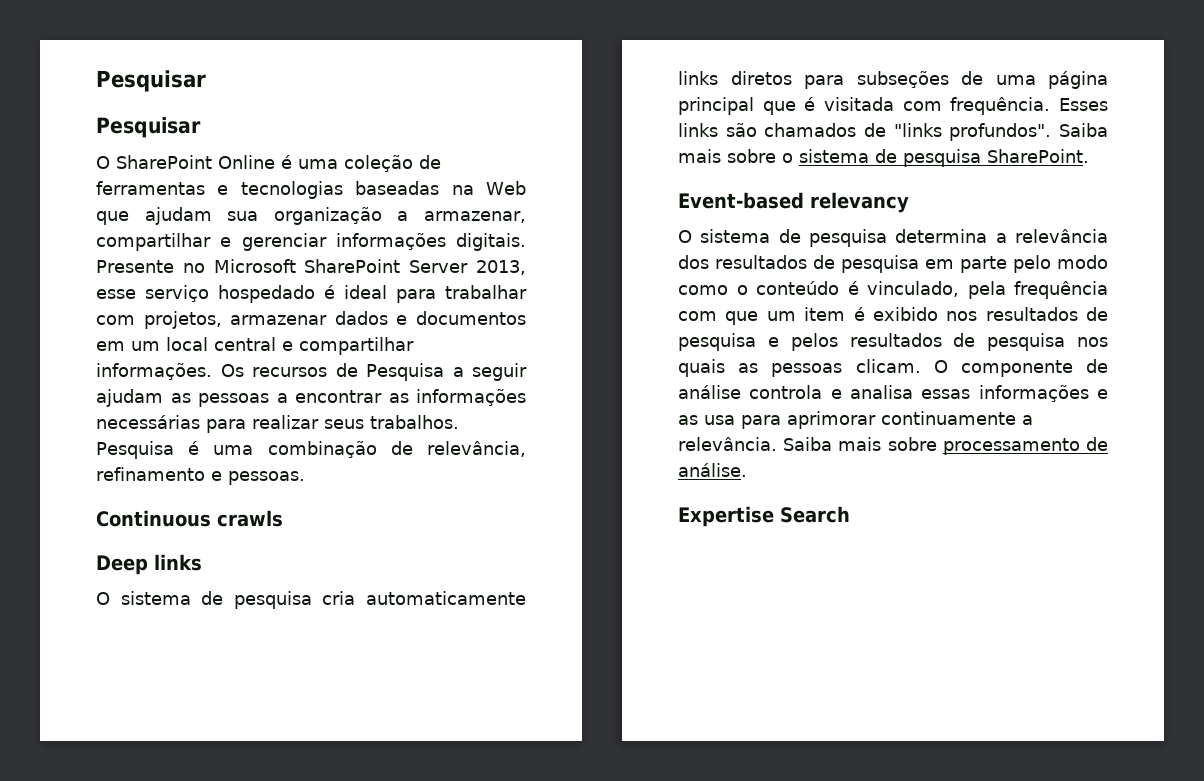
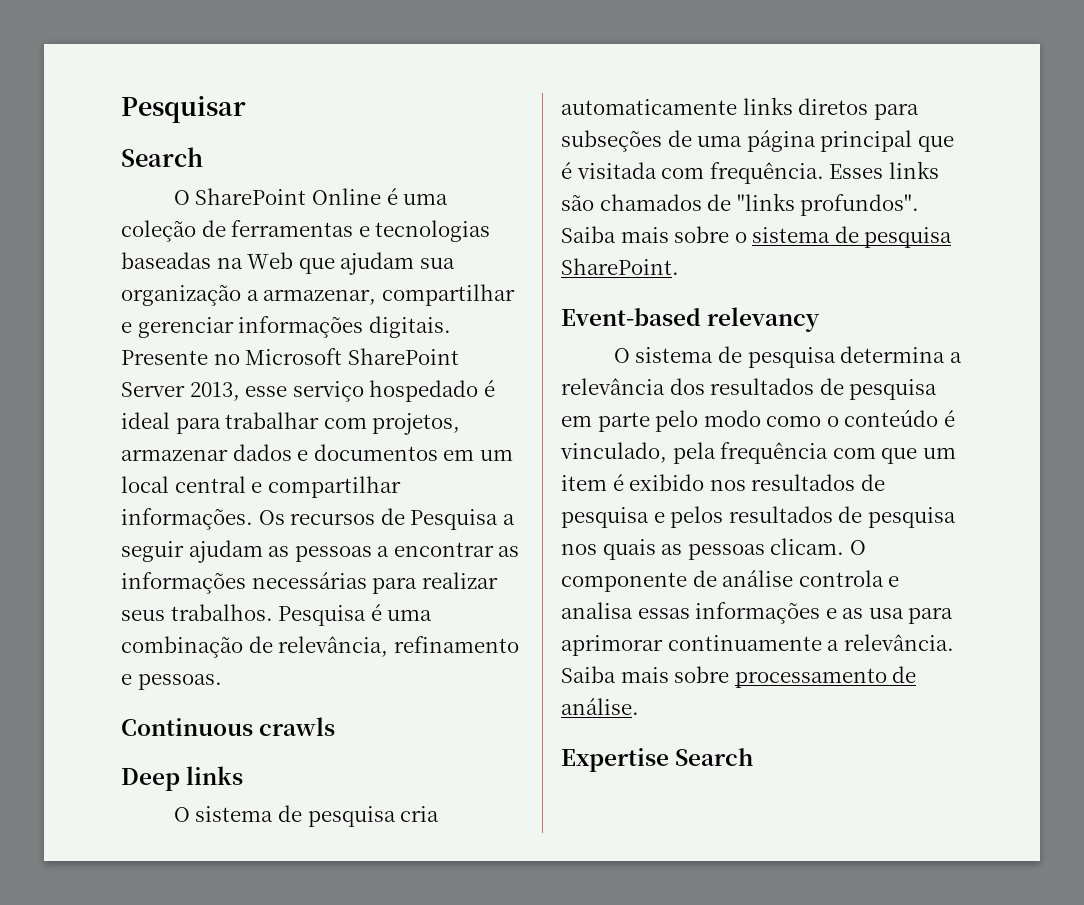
[96,70,206,92] [96,117,201,138] Pesquisar // Pesquisar -> [121,96,246,123] [121,147,203,167] Pesquisar // Search

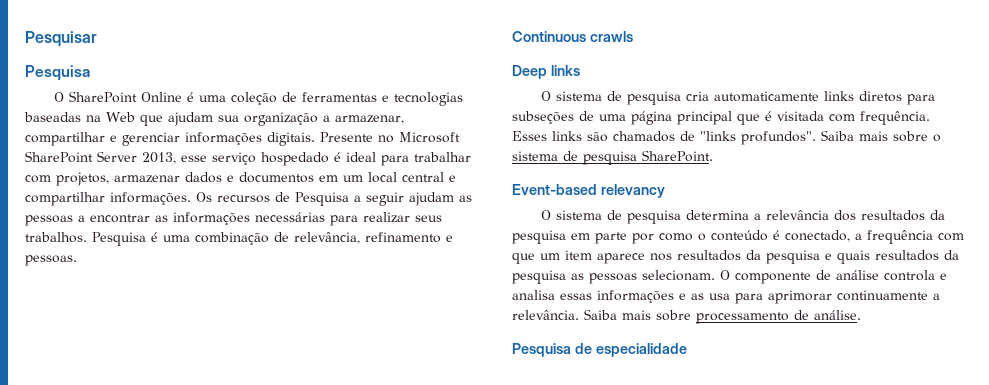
[121,147,203,167] Search -> [25,65,90,81] Pesquisa
[819,378,844,395] de -> [930,210,946,220] da
[655,410,761,432] pelo modo -> [632,233,654,244] por
[560,442,716,464] vinculado, pela -> [785,230,862,242] conectado, a
[612,474,705,491] é exibido -> [597,253,645,264] aparece
[860,474,885,491] de -> [746,250,761,260] da
[670,506,956,528] [561,538,845,560] pelos resultados de pesquisa nos quais as pessoas clicam. -> [837,250,959,264] [512,270,715,284] quais resultados da pesquisa as pessoas selecionam.
[561,748,754,772] Expertise Search -> [512,343,687,357] Pesquisa de especialidade

